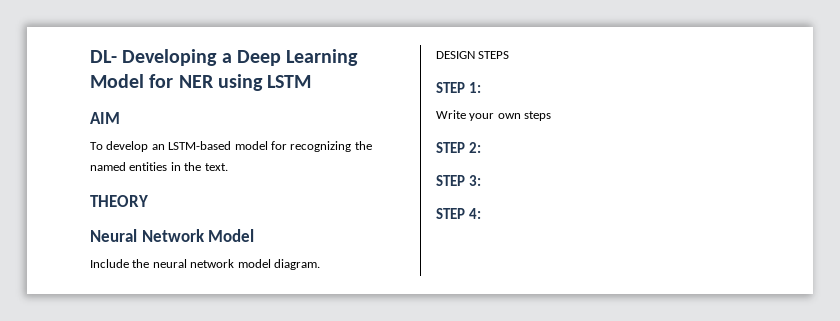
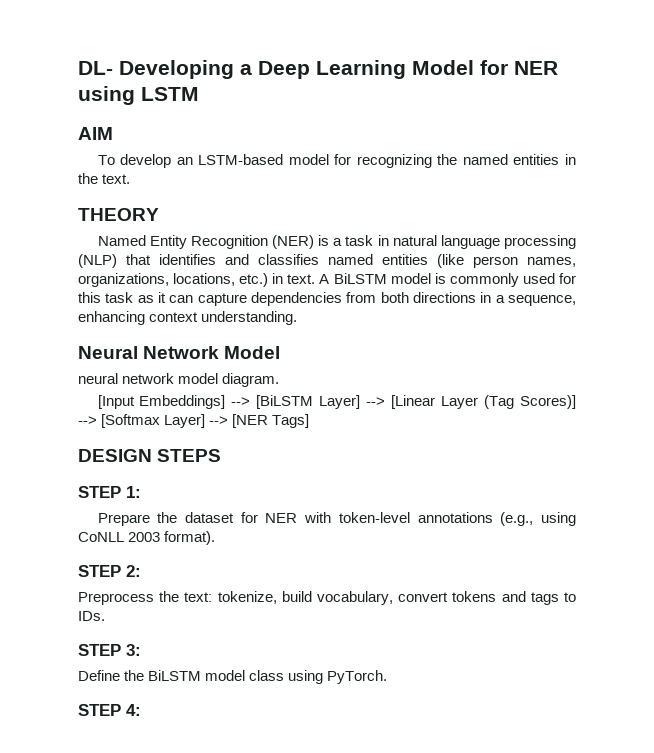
(148, 201) none -> [97,235,576,249] [78,254,576,268] [78,273,577,287] [78,292,576,306] [78,311,298,325] // Named Entity Recognition (NER) is a task in natural language processing (NLP) that identifies and classifies named entities (like person names, organizations, locations, etc.) in text. A BiLSTM model is commonly used for this task as it can capture dependencies from both directions in a sequence, enhancing context understanding.
[90,259,150,268] Include the -> (281, 352) none
[436,51,510,59] [436,82,481,93] [436,110,552,121] [436,142,481,153] [436,175,481,186] DESIGN STEPS // STEP 1: // Write your own steps // STEP 2: // STEP 3: -> [97,395,577,409] [78,414,310,428] [78,449,222,462] [78,486,141,498] [97,512,576,526] [78,531,216,545] [78,565,141,577] [78,591,576,605] [78,611,105,621] [78,644,141,656] [78,670,388,684] [Input Embeddings] --> [BiLSTM Layer] --> [Linear Layer (Tag Scores)] --> [Softmax Layer] --> [NER Tags] // DESIGN STEPS // STEP 1: // Prepare the dataset for NER with token-level annotations (e.g., using CoNLL 2003 format). // STEP 2: // Preprocess the text: tokenize, build vocabulary, convert tokens and tags to IDs. // STEP 3: // Define the BiLSTM model class using PyTorch.

